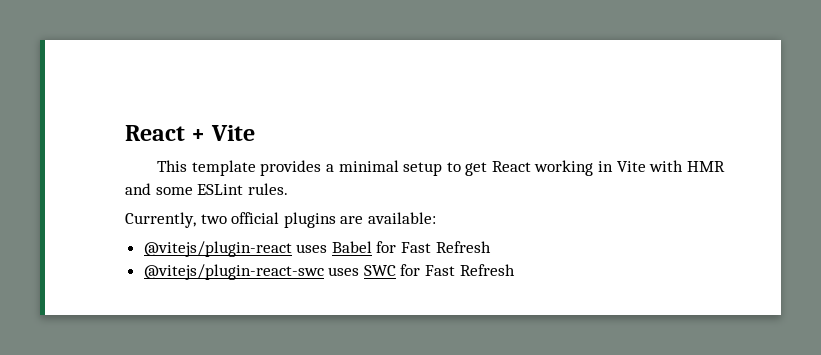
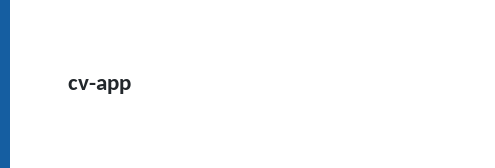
[125,125,255,141] [157,160,725,176] [125,183,288,195] [125,212,436,228] [143,241,491,257] [143,264,515,280] React + Vite // This template provides a minimal setup to get React working in Vite with HMR and some ESLint rules. // Currently, two official plugins are available: // @vitejs/plugin-react uses Babel for Fast Refresh // @vitejs/plugin-react-swc uses SWC for Fast Refresh -> [68,79,131,94] cv-app

